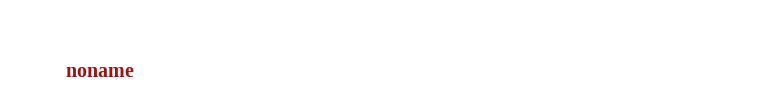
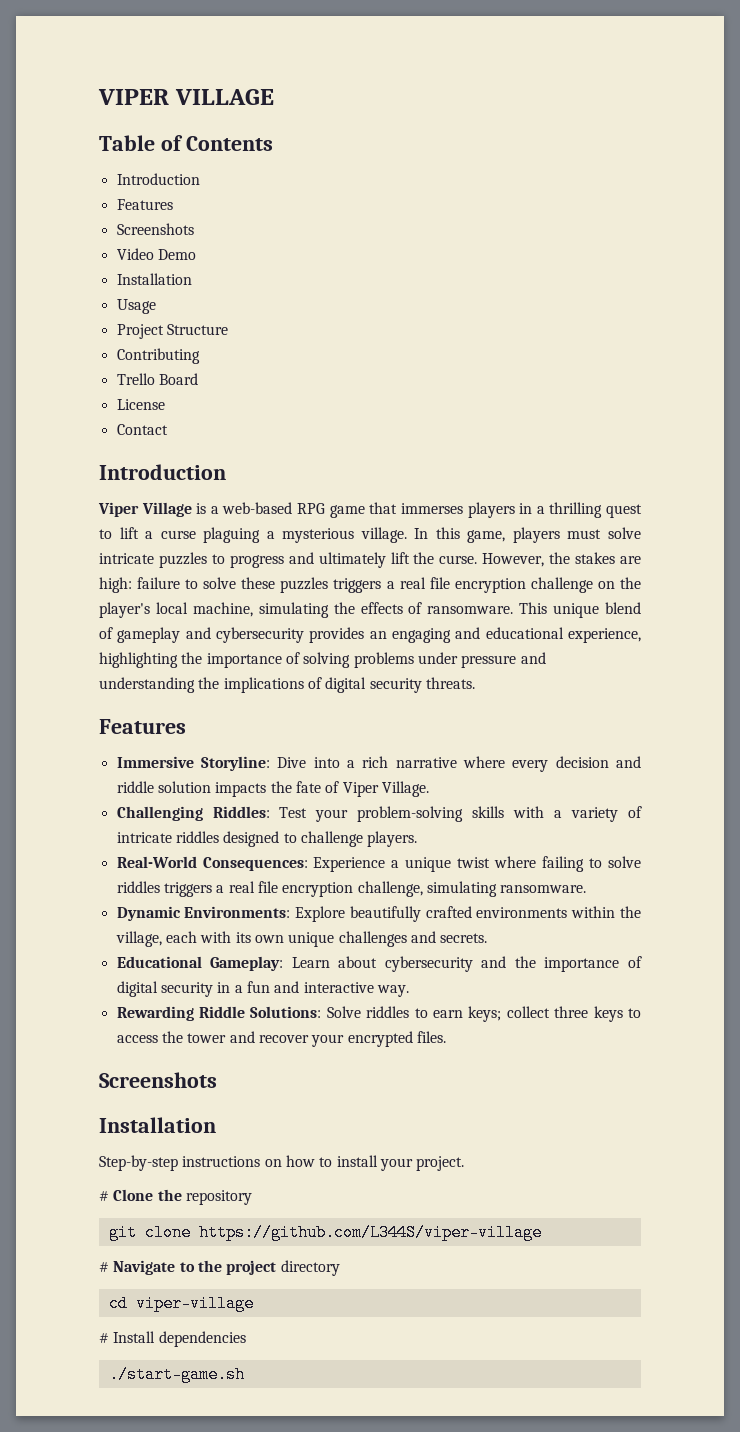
[66,67,134,77] noname -> [98,89,274,105] [99,135,273,151] [116,173,200,185] [116,199,173,210] [116,223,194,235] [116,248,196,260] [116,273,192,285] [116,299,156,314] [116,324,228,339] [116,348,200,364] [116,373,198,385] [116,399,165,410] [116,424,168,435] [99,464,226,480] [98,502,643,518] [99,527,641,543] [99,552,641,568] [99,577,642,593] [99,602,642,618] [99,627,641,643] [99,652,546,668] [99,677,475,693] [99,719,186,734] [116,756,641,772] [116,781,429,797] [116,806,642,822] [116,831,418,847] [116,856,641,872] [116,881,587,897] [116,906,641,922] [115,931,488,947] [116,956,642,972] [116,981,409,997] [116,1006,641,1022] [116,1031,446,1047] [99,1072,217,1088] [99,1117,216,1133] [99,1155,465,1171] [99,1189,252,1205] [108,1224,542,1241] [99,1260,340,1276] [108,1295,254,1312] [99,1331,246,1347] [108,1366,245,1383] VIPER VILLAGE // Table of Contents // Introduction // Features // Screenshots // Video Demo // Installation // Usage // Project Structure // Contributing // Trello Board // License // Contact // Introduction // Viper Village is a web-based RPG game that immerses players in a thrilling quest to lift a curse plaguing a mysterious village. In this game, players must solve intricate puzzles to progress and ultimately lift the curse. However, the stakes are high: failure to solve these puzzles triggers a real file encryption challenge on the player's local machine, simulating the effects of ransomware. This unique blend of gameplay and cybersecurity provides an engaging and educational experience, highlighting the importance of solving problems under pressure and understanding the implications of digital security threats. // Features // Immersive Storyline: Dive into a rich narrative where every decision and riddle solution impacts the fate of Viper Village. // Challenging Riddles: Test your problem-solving skills with a variety of intricate riddles designed to challenge players. // Real-World Consequences: Experience a unique twist where failing to solve riddles triggers a real file encryption challenge, simulating ransomware. // Dynamic Environments: Explore beautifully crafted environments within the village, each with its own unique challenges and secrets. // Educational Gameplay: Learn about cybersecurity and the importance of digital security in a fun and interactive way. // Rewarding Riddle Solutions: Solve riddles to earn keys; collect three keys to access the tower and recover your encrypted files. // Screenshots // Installation // Step-by-step instructions on how to install your project. // # Clone the repository // git clone https://github.com/L344S/viper-village // # Navigate to the project directory // cd viper-village // # Install dependencies // ./start-game.sh

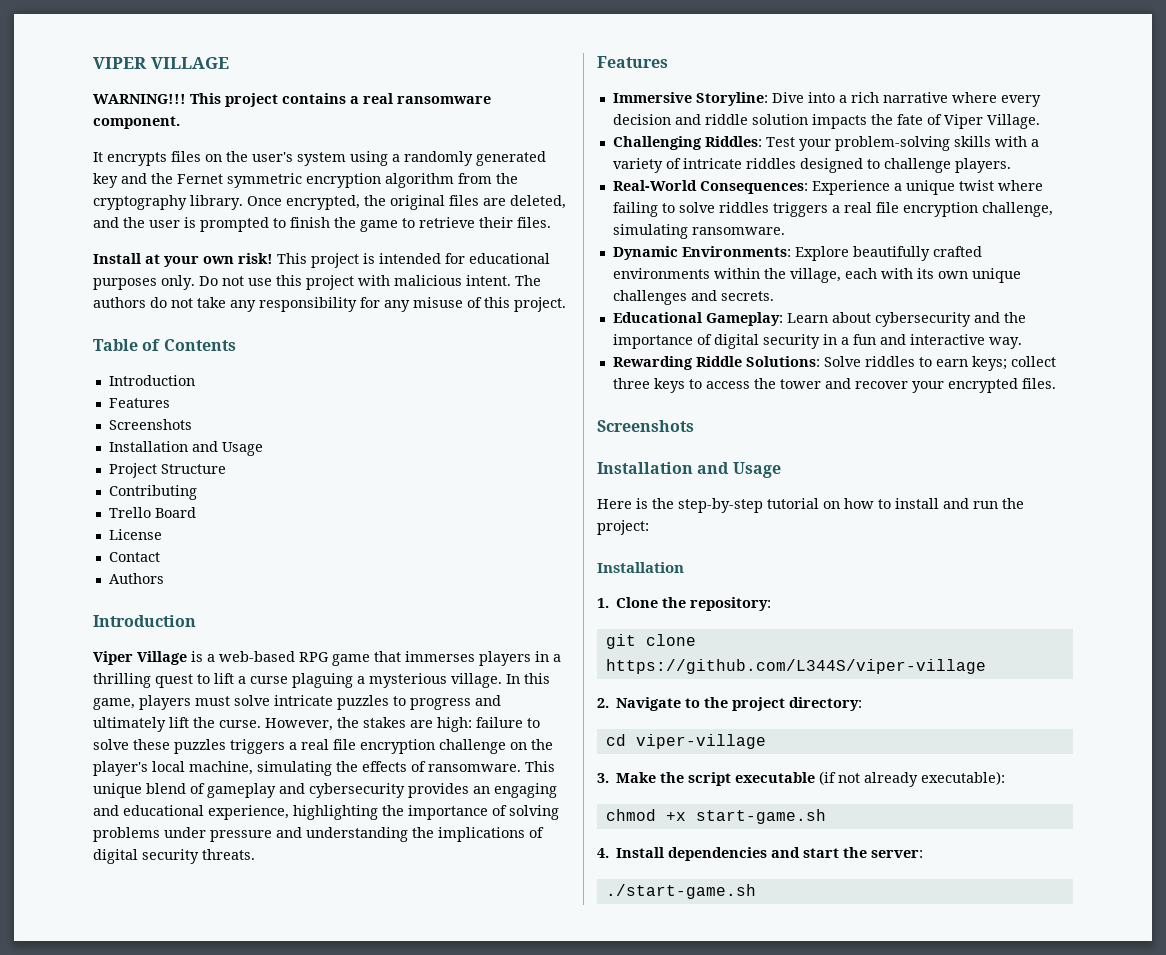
(274, 97) none -> [93,93,491,107] [93,116,180,129] [93,151,546,166] [93,173,518,188] [93,195,566,210] [93,217,551,232] [93,253,550,268] [93,275,541,290] [93,297,566,312] // WARNING!!! This project contains a real ransomware component. // It encrypts files on the user's system using a randomly generated key and the Fernet symmetric encryption algorithm from the cryptography library. Once encrypted, the original files are deleted, and the user is prompted to finish the game to retrieve their files. // Install at your own risk! This project is intended for educational purposes only. Do not use this project with malicious intent. The authors do not take any responsibility for any misuse of this project.
[116,248,196,260] [116,273,192,285] // Video Demo // Installation // -> [108,441,218,452] // Installation and
(168, 429) none -> [108,573,164,584] // Authors
[99,1155,465,1171] [99,1191,109,1201] // Step-by-step instructions on how to install your project. // # -> [697,462,781,478] [597,498,1024,513] [597,520,649,535] [597,562,684,573] [597,598,609,608] and Usage // Here is the step-by-step tutorial on how to install and run the project: // Installation // 1.
[185,1190,252,1205] repository -> [690,597,772,611] repository:
[99,1262,109,1272] # -> [597,698,609,708] 2.
[280,1260,340,1276] directory -> [789,697,863,711] directory:
[99,1331,246,1347] # Install dependencies -> [597,771,1006,787] [605,809,826,824] [597,847,924,861] 3. Make the script executable (if not already executable): // chmod +x start-game.sh // 4. Install dependencies and start the server:

